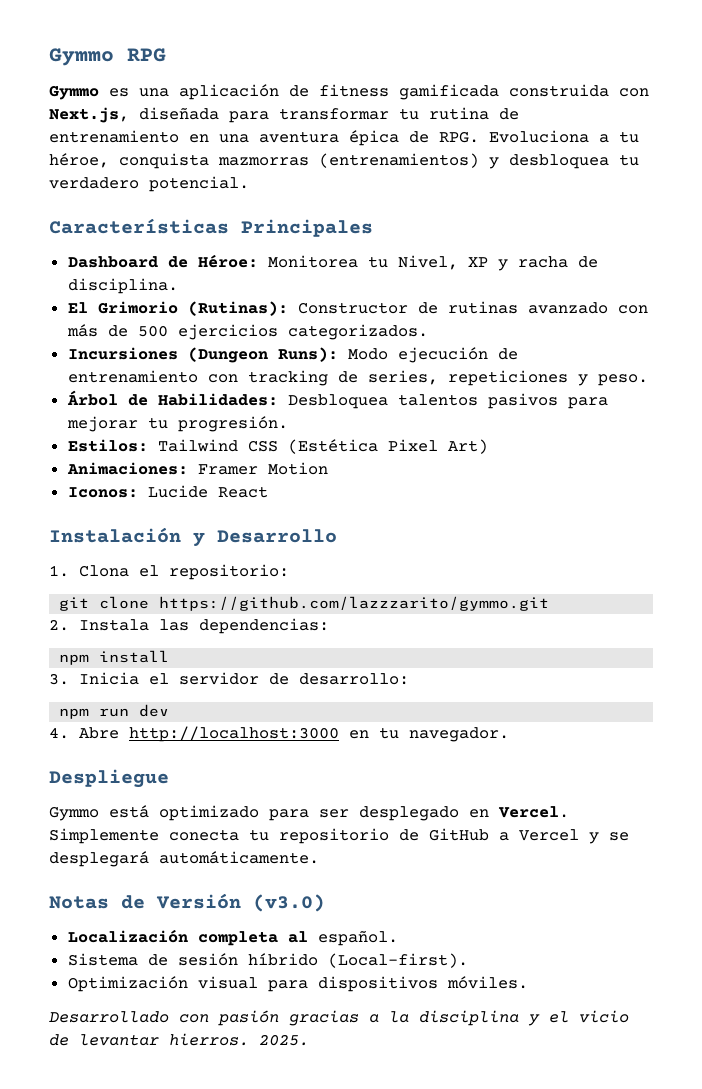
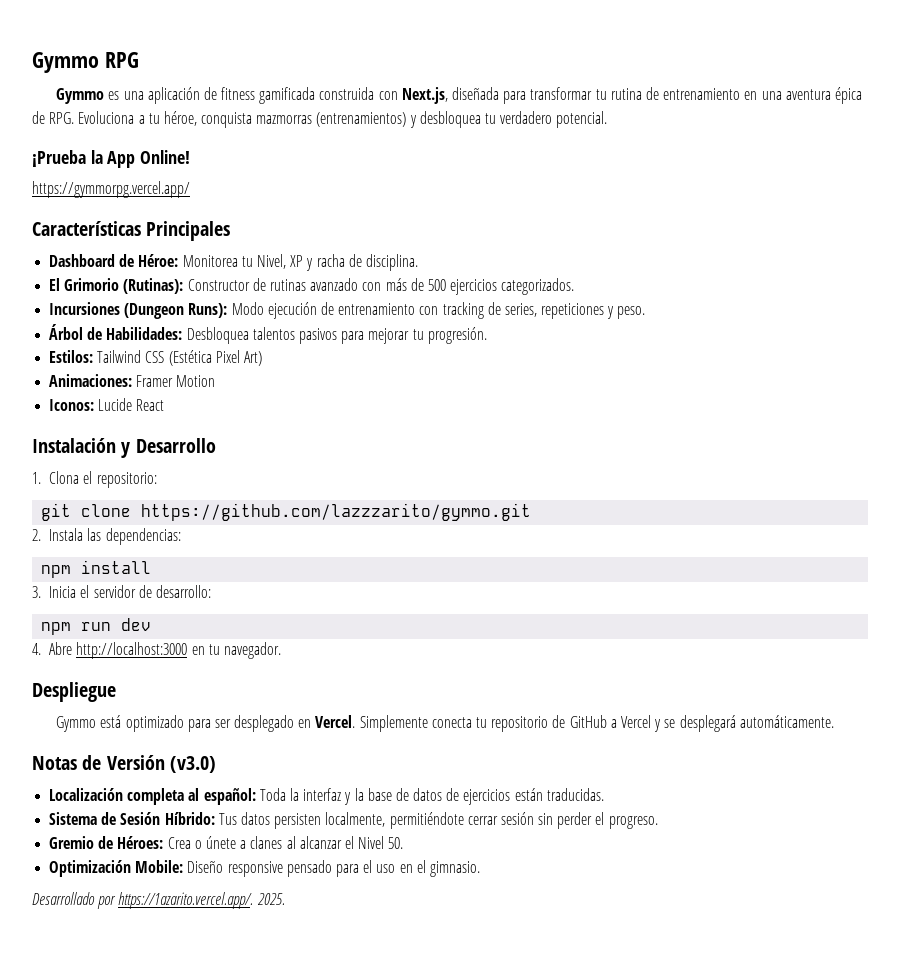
(249, 184) none -> [32,150,191,168] [32,181,190,198] // ¡Prueba la App Online! // https://gymmorpg.vercel.app/
[317,930,398,946] [67,953,468,968] [67,976,528,992] [49,1010,629,1026] [49,1033,249,1046] español. // Sistema de sesión híbrido (Local-first). // Optimización visual para dispositivos móviles. // Desarrollado con pasión gracias a la disciplina y el vicio de levantar hierros. -> [203,788,604,805] [49,812,658,829] [49,836,404,849] [49,860,480,877] [32,892,254,909] español: Toda la interfaz y la base de datos de ejercicios están traducidas. // Sistema de Sesión Híbrido: Tus datos persisten localmente, permitiéndote cerrar sesión sin perder el progreso. // Gremio de Héroes: Crea o únete a clanes al alcanzar el Nivel 50. // Optimización Mobile: Diseño responsive pensado para el uso en el gimnasio. // Desarrollado por https://1azarito.vercel.app/.

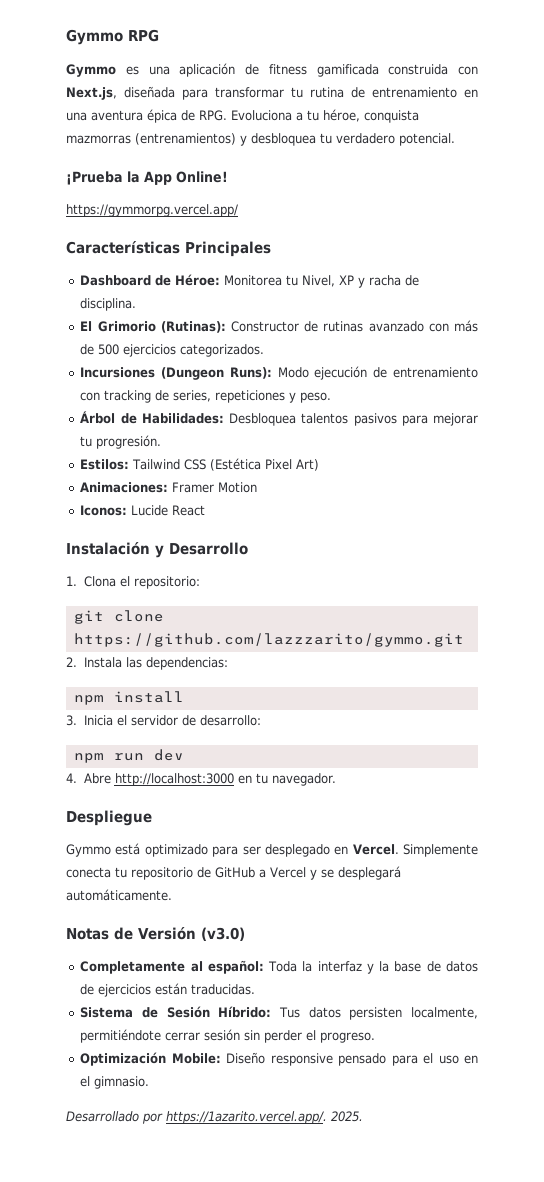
[49,788,185,805] Localización completa -> [80,961,186,974] Completamente
[49,836,404,849] // Gremio de Héroes: Crea o únete a clanes al alcanzar el Nivel 50. -> (376, 1037) none

